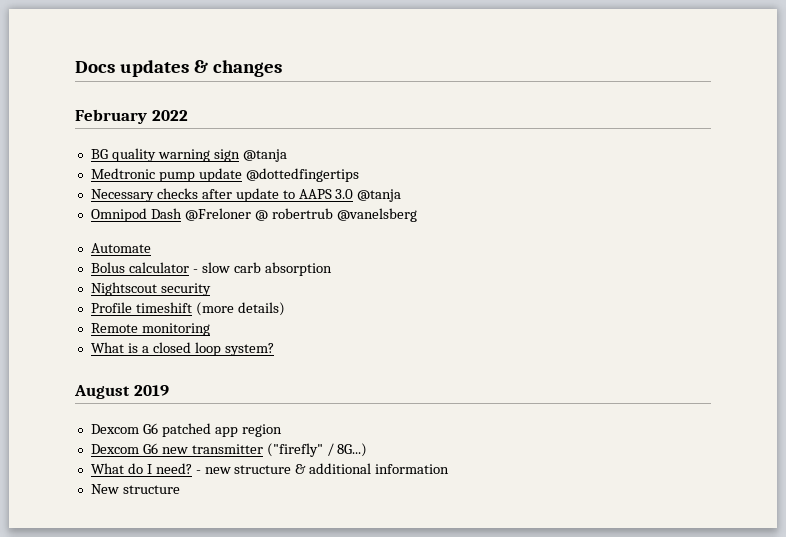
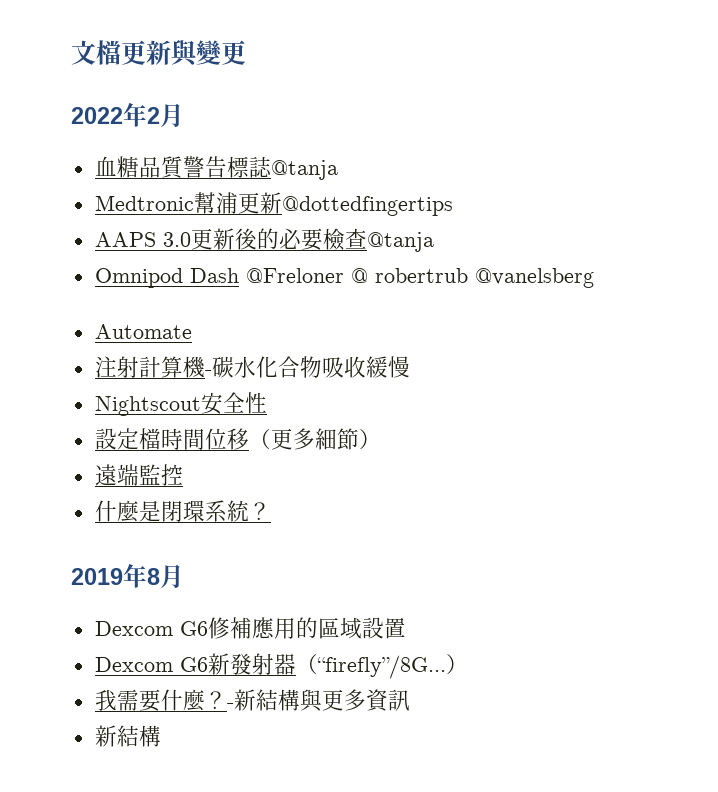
[75,60,282,77] [75,109,188,124] [90,148,240,162] Docs updates & changes // February 2022 // BG quality warning sign -> [71,39,246,67] [71,102,184,128] [94,156,272,179] 文檔更新與變更 // 2022年2月 // 血糖品質警告標誌
[158,168,242,182] pump update -> [193,192,282,214] 幫浦更新
[90,188,354,202] Necessary checks after update to AAPS 3.0 -> [94,228,367,251] AAPS 3.0更新後的必要檢查
[90,262,332,276] [90,282,211,296] [90,302,285,316] [90,323,210,336] [90,342,274,356] [74,385,130,399] Bolus calculator - slow carb absorption // Nightscout security // Profile timeshift (more details) // Remote monitoring // What is a closed loop system? // August -> [94,356,410,378] [94,392,267,416] [94,428,381,450] [94,464,183,486] [94,500,271,523] 注射計算機-碳水化合物吸收緩慢 // Nightscout安全性 // 設定檔時間位移（更多細節） // 遠端監控 // 什麼是閉環系統？ //
[90,423,282,437] [90,443,368,457] [90,463,450,474] [90,484,180,494] // Dexcom G6 patched app region // Dexcom G6 new transmitter ("firefly" / 8G...) // What do I need? - new structure & additional information // New structure -> [123,563,184,589] [94,617,406,639] [94,653,468,679] [94,689,410,712] [94,725,161,747] 年8月 // Dexcom G6修補應用的區域設置 // Dexcom G6新發射器（“firefly”/8G...） // 我需要什麼？-新結構與更多資訊 // 新結構

